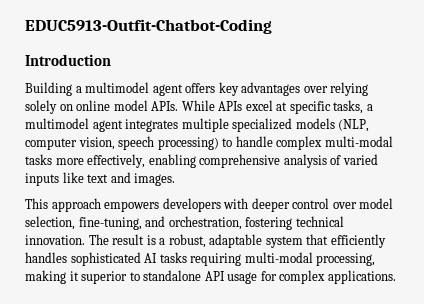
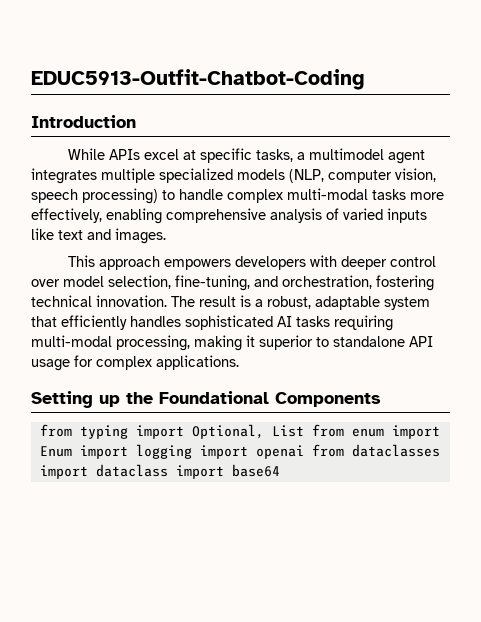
[25,82,369,96] [25,100,179,114] Building a multimodel agent offers key advantages over relying solely on online model APIs. -> (136, 121) none
(396, 277) none -> [31,391,381,408] [39,424,440,439] [39,444,440,459] [39,464,280,479] // Setting up the Foundational Components // from typing import Optional, List from enum import Enum import logging import openai from dataclasses import dataclass import base64

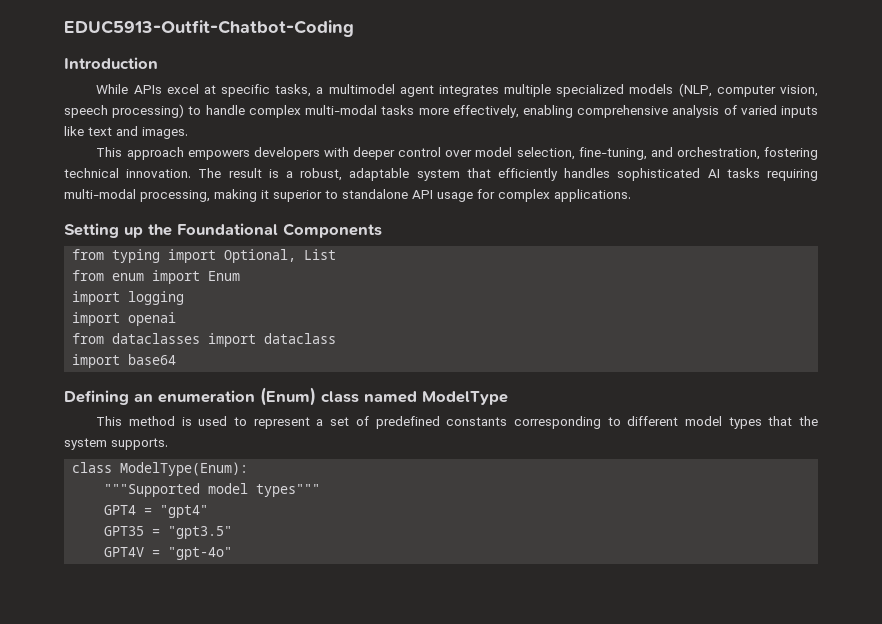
(304, 431) none -> (337, 254) //
(72, 451) none -> (241, 276) //
(192, 451) none -> (185, 298) //
(304, 452) none -> (177, 319) //
(168, 470) none -> (337, 338) //
(280, 470) none -> [64,387,508,406] [96,416,818,429] [64,438,168,450] [72,462,249,476] [104,483,321,497] [104,505,209,518] [104,526,233,539] [104,547,233,560] // Defining an enumeration (Enum) class named ModelType // This method is used to represent a set of predefined constants corresponding to different model types that the system supports. // class ModelType(Enum): // """Supported model types""" // GPT4 = "gpt4" // GPT35 = "gpt3.5" // GPT4V = "gpt-4o"

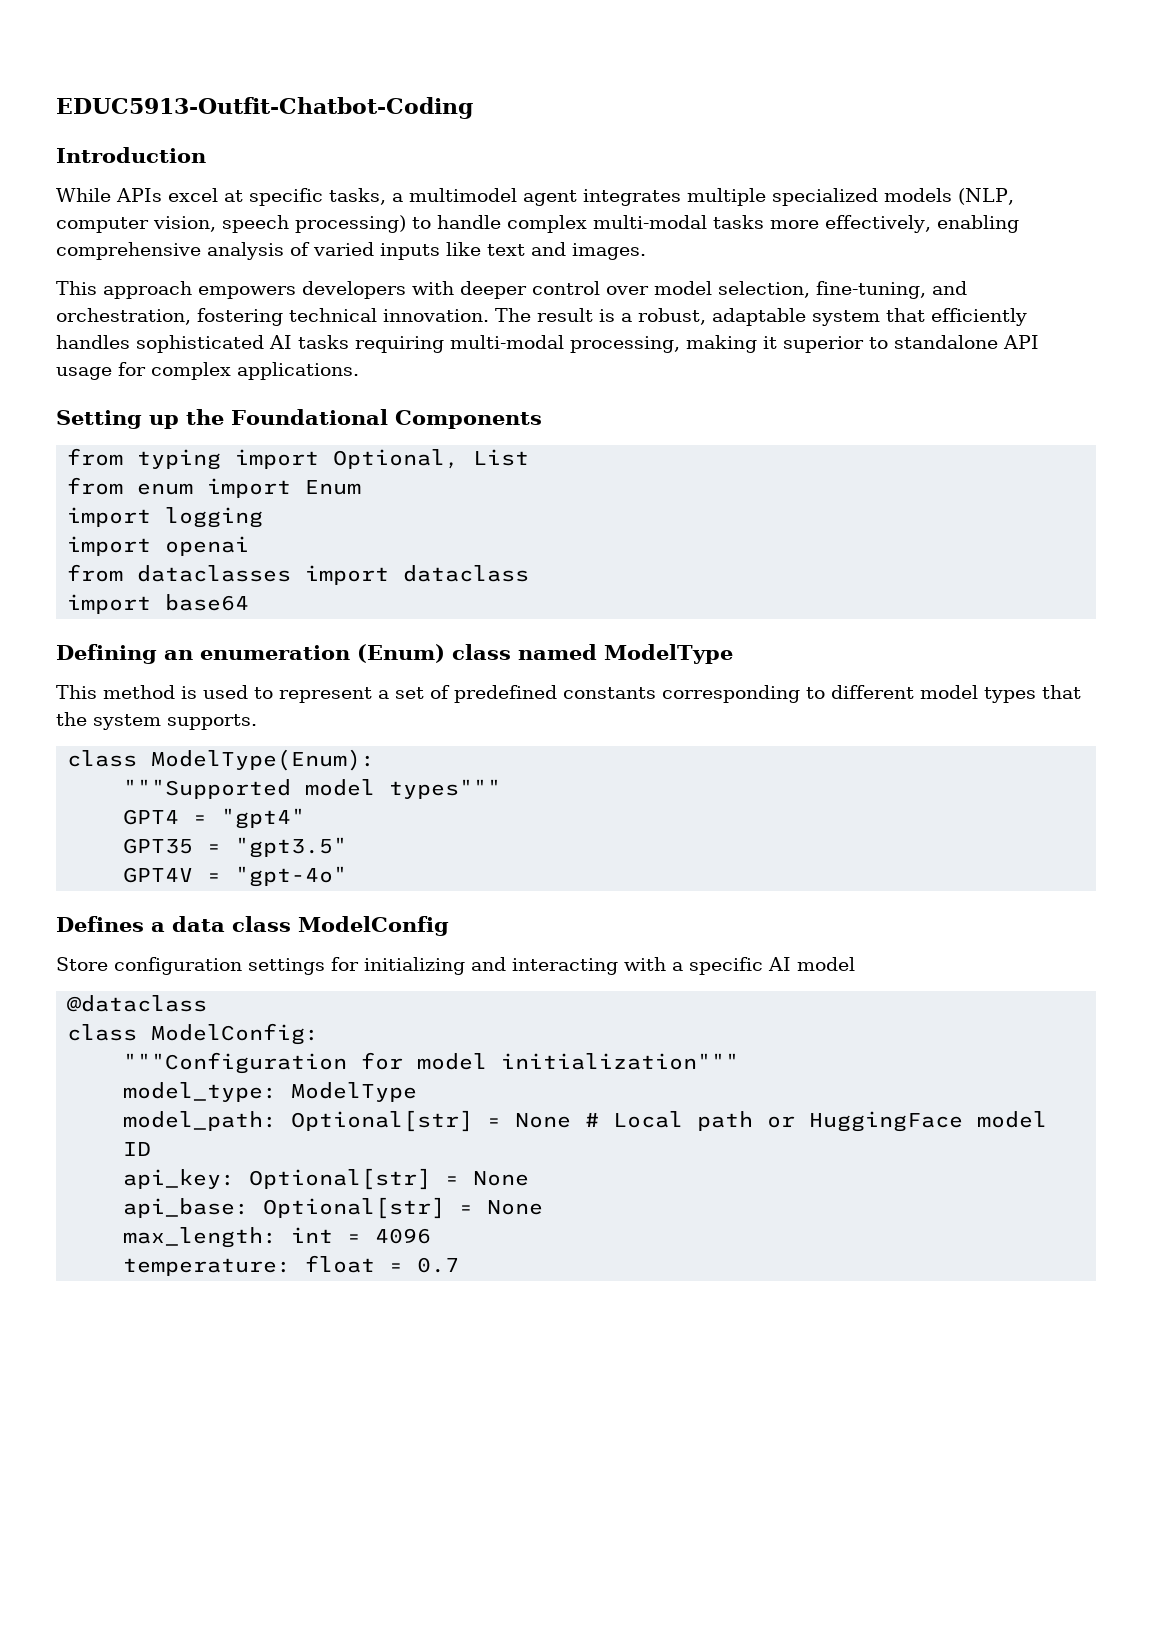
(233, 553) none -> [56,916,449,936] [56,957,855,975] [67,995,208,1012] [67,1023,320,1045] [123,1052,740,1074] [123,1082,418,1102] [123,1110,1048,1132] [123,1142,152,1156] [123,1168,530,1190] [123,1197,544,1219] [123,1227,432,1248] [123,1255,460,1276] // Defines a data class ModelConfig // Store configuration settings for initializing and interacting with a specific AI model // @dataclass // class ModelConfig: // """Configuration for model initialization""" // model_type: ModelType // model_path: Optional[str] = None # Local path or HuggingFace model ID // api_key: Optional[str] = None // api_base: Optional[str] = None // max_length: int = 4096 // temperature: float = 0.7

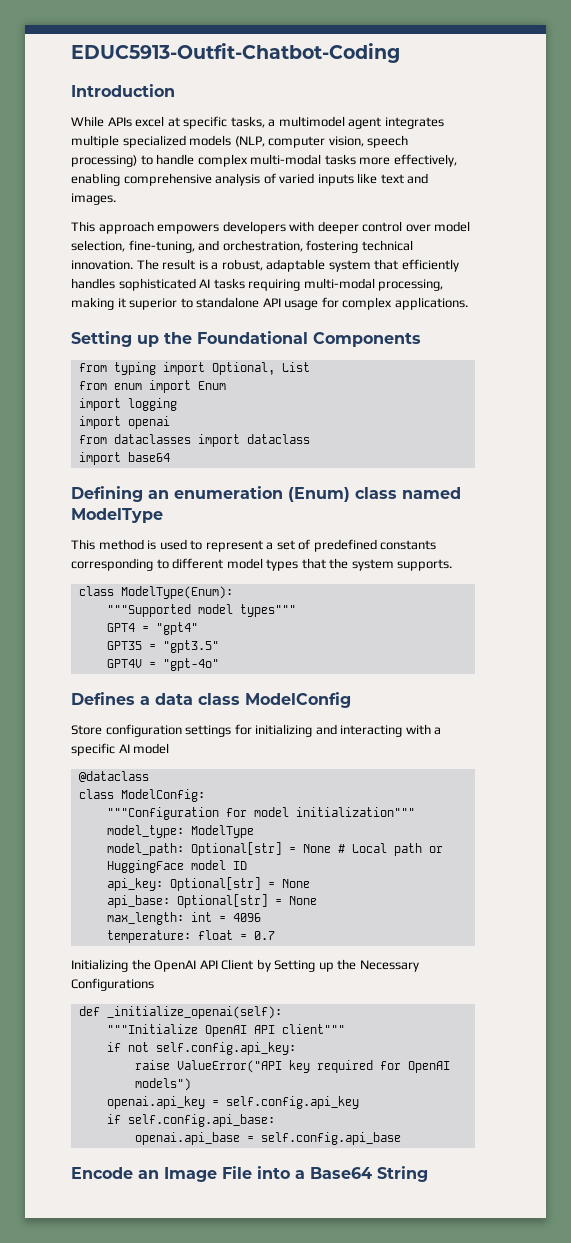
(460, 1265) none -> [71,959,419,972] [71,978,154,991] [78,1006,282,1019] [106,1024,345,1037] [106,1042,296,1055] [134,1060,450,1073] [134,1078,191,1091] [106,1096,359,1109] [106,1114,275,1127] [134,1132,401,1145] [71,1166,428,1182] // Initializing the OpenAI API Client by Setting up the Necessary Configurations // def _initialize_openai(self): // """Initialize OpenAI API client""" // if not self.config.api_key: // raise ValueError("API key required for OpenAI models") // openai.api_key = self.config.api_key // if self.config.api_base: // openai.api_base = self.config.api_base // Encode an Image File into a Base64 String

